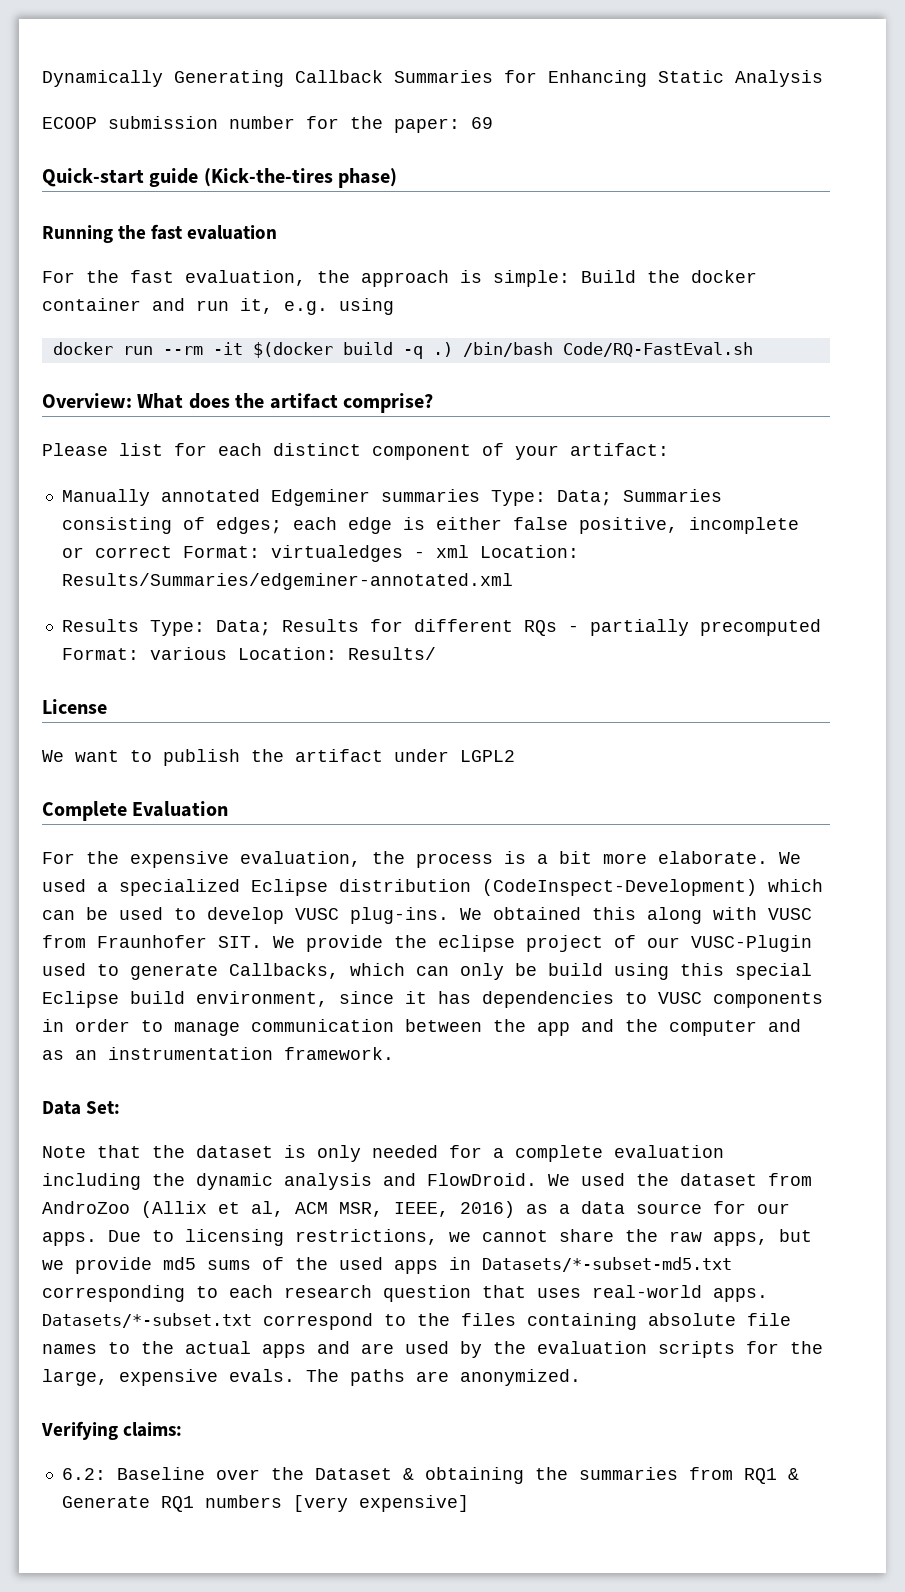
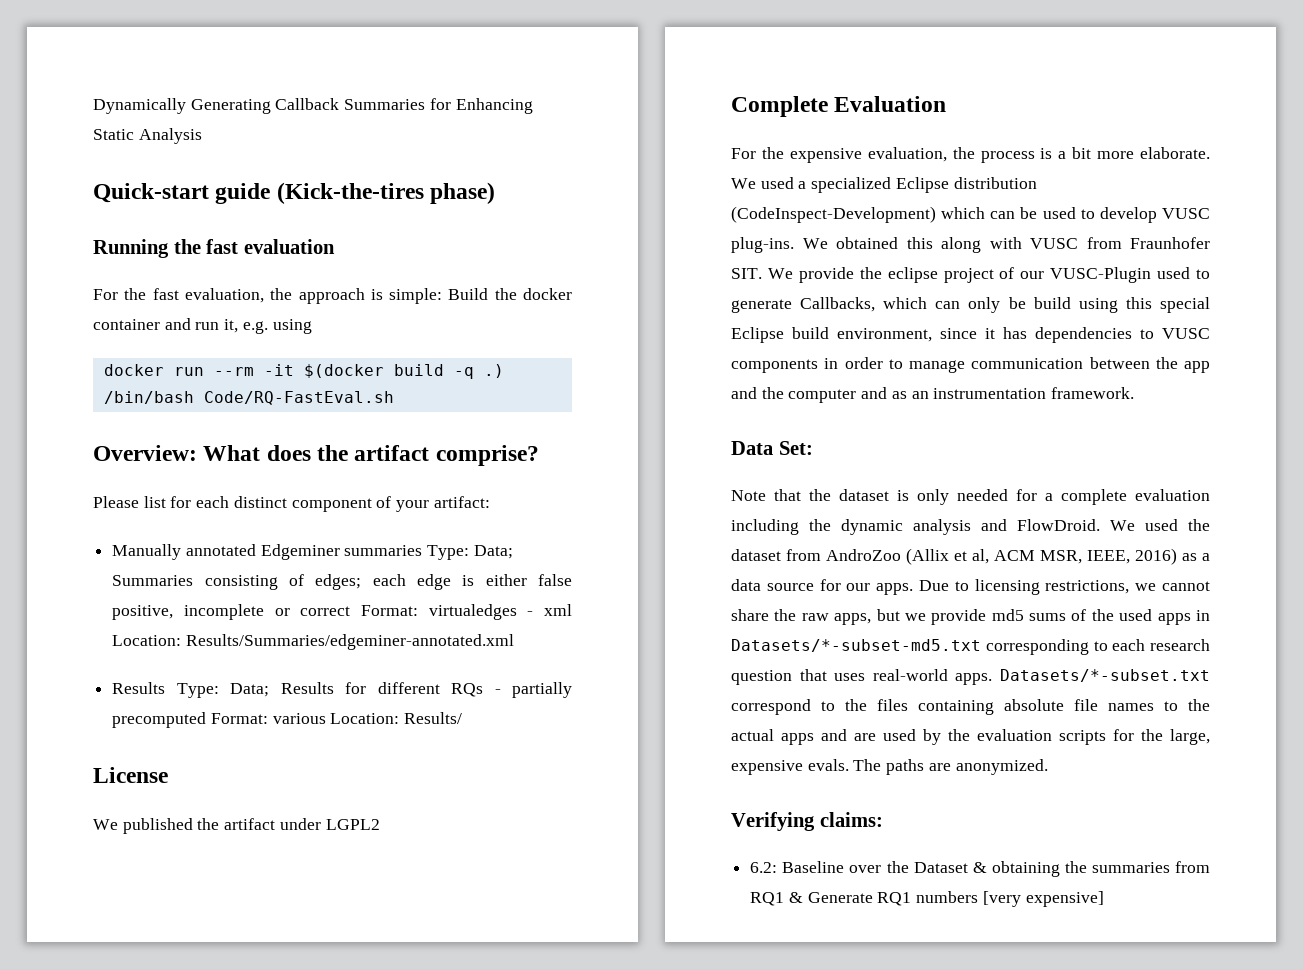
[42,116,493,133] // ECOOP submission number for the paper: 69 -> (202, 136) none
[75,749,240,766] want to publish -> [122,818,193,834] published

